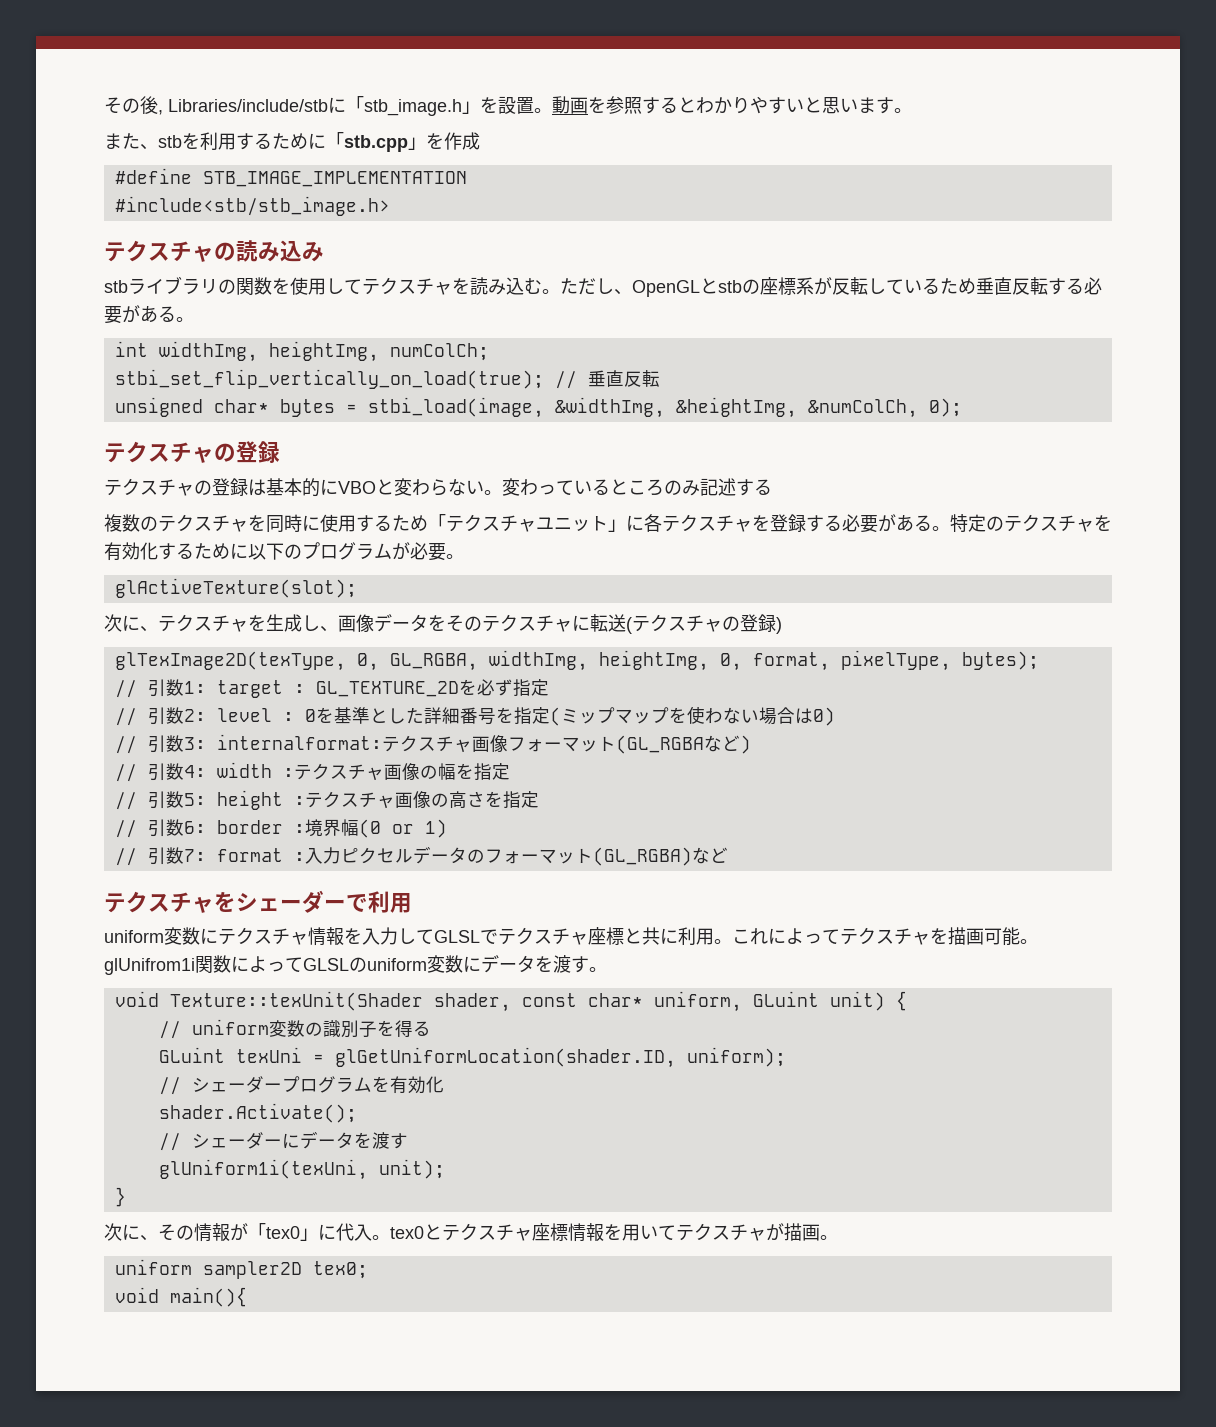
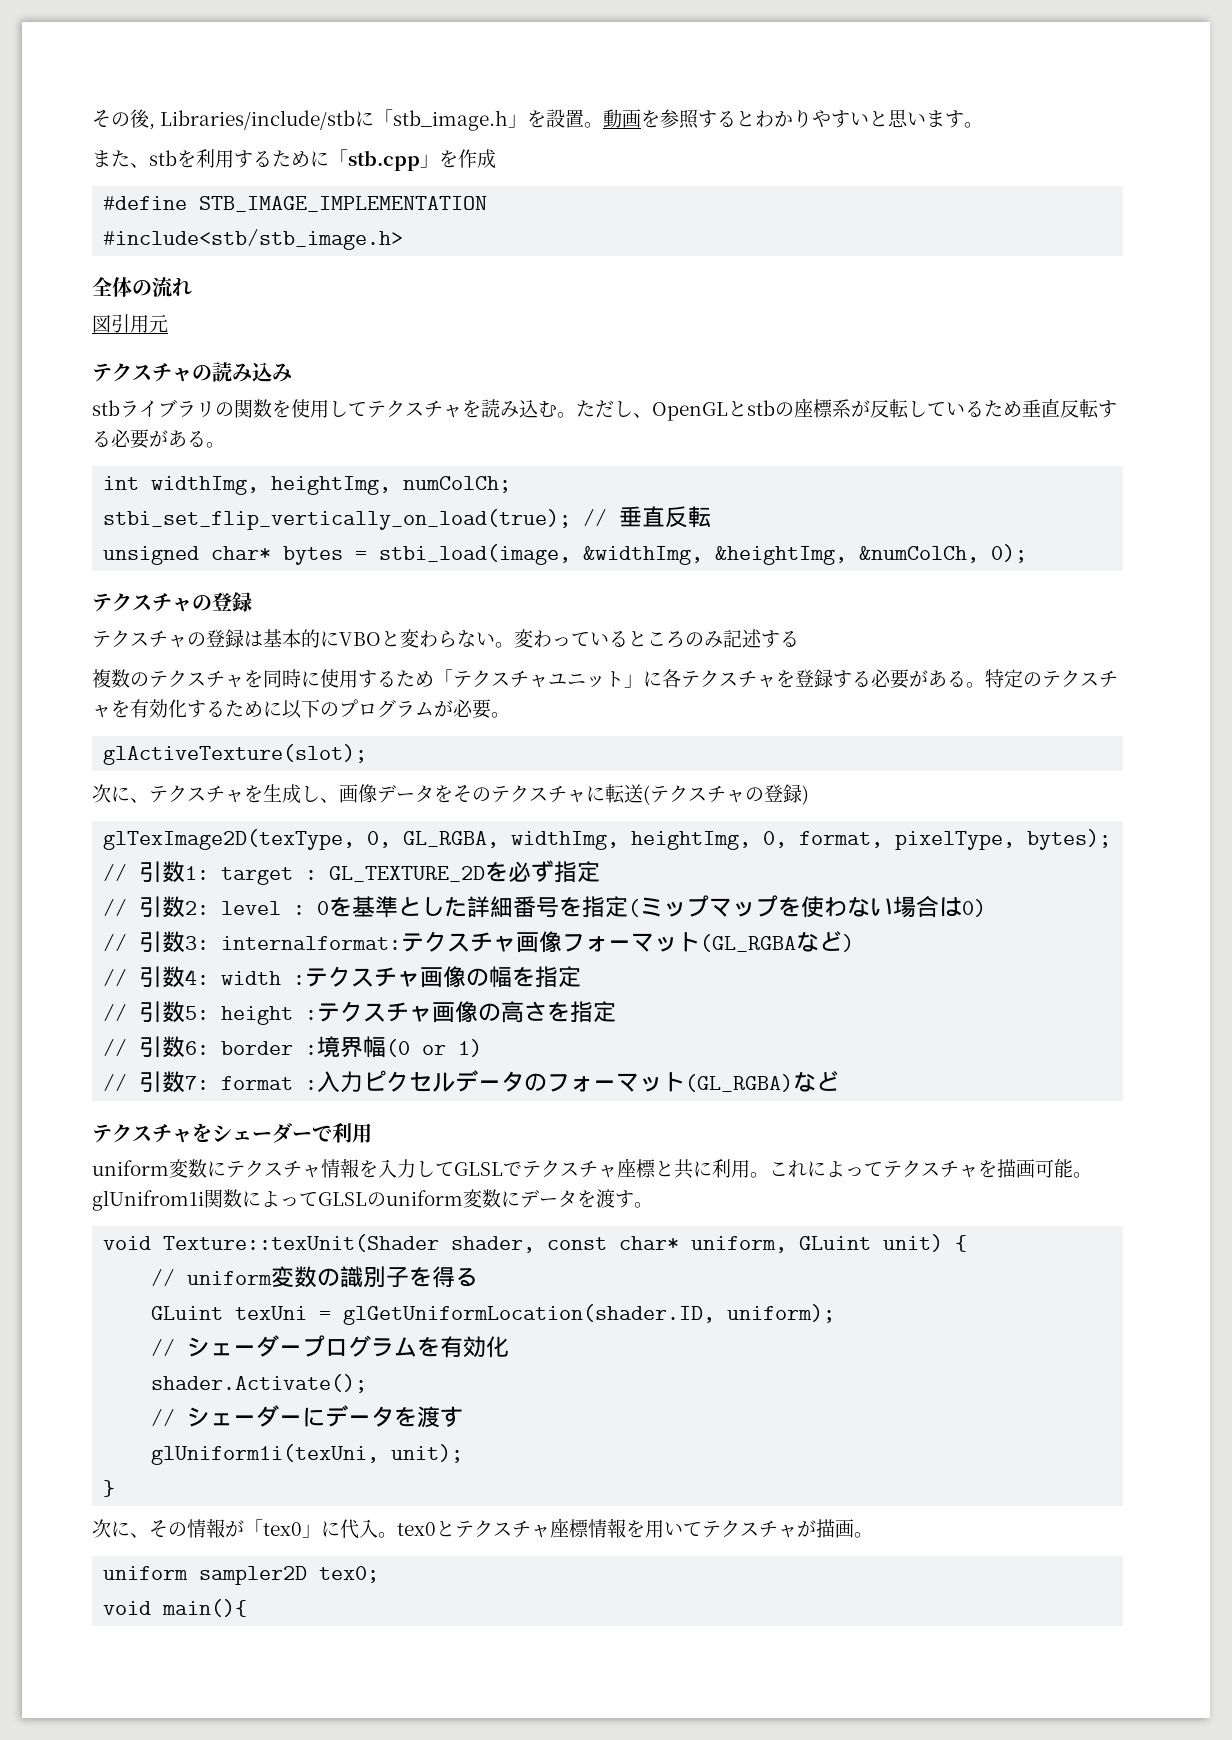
(390, 206) none -> [92,277,192,297] [92,314,168,333] // 全体の流れ // 図引用元

